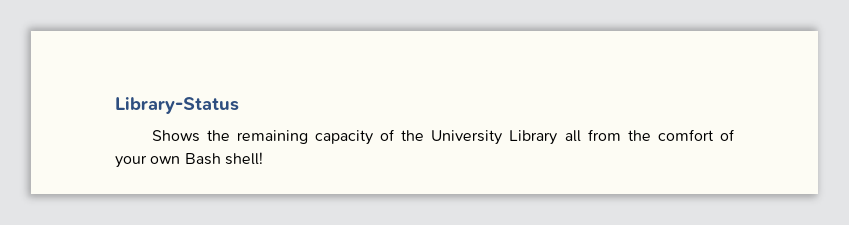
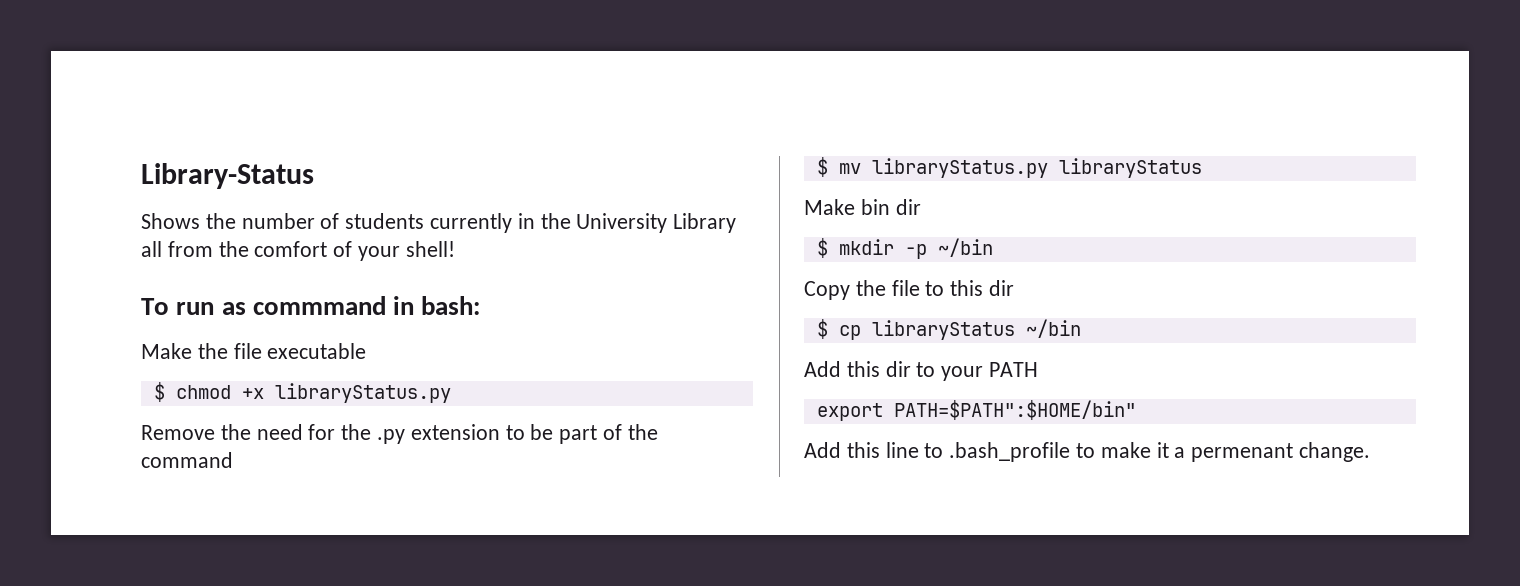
[236,129,396,145] remaining capacity of -> [241,213,535,233] number of students currently in
[150,153,221,165] own Bash -> (401, 253) none
(263, 158) none -> [141,296,481,315] [141,343,367,359] [153,382,451,403] [141,424,658,444] [141,452,233,468] [816,157,1202,178] [804,199,921,215] [816,238,993,259] [804,280,1015,300] [816,319,1081,340] [804,361,1039,381] [816,400,1136,421] [804,442,1371,462] // To run as commmand in bash: // Make the file executable // $ chmod +x libraryStatus.py // Remove the need for the .py extension to be part of the command // $ mv libraryStatus.py libraryStatus // Make bin dir // $ mkdir -p ~/bin // Copy the file to this dir // $ cp libraryStatus ~/bin // Add this dir to your PATH // export PATH=$PATH":$HOME/bin" // Add this line to .bash_profile to make it a permenant change.

